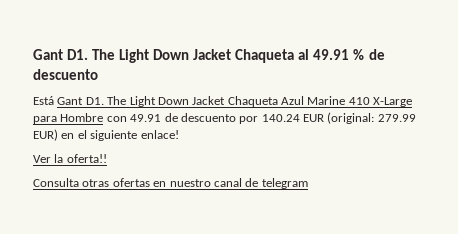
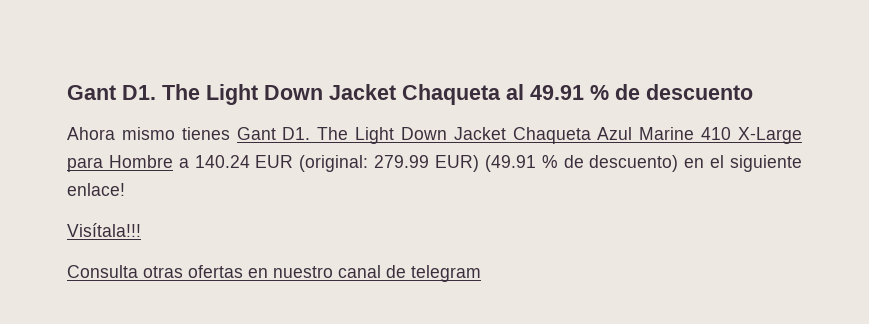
[33,96,54,105] Está -> [67,127,230,140] Ahora mismo tienes
[106,113,259,124] con 49.91 de descuento por -> [178,158,189,168] a
(58, 135) none -> [484,155,679,172] (49.91 % de descuento)
[33,154,107,163] Ver la oferta!! -> [67,223,141,237] Visítala!!!

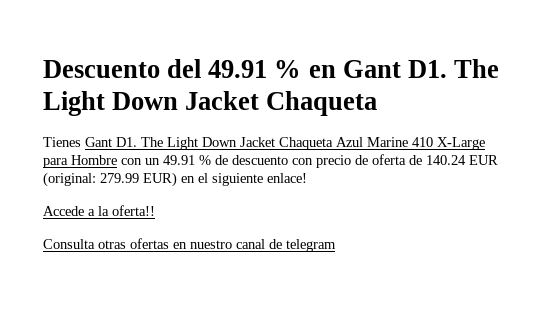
[67,84,753,105] [67,127,230,140] Gant D1. The Light Down Jacket Chaqueta al 49.91 % de descuento // Ahora mismo tienes -> [43,59,500,78] [43,91,378,116] [43,137,81,147] Descuento del 49.91 % en Gant D1. The Light Down Jacket Chaqueta // Tienes
[178,158,189,168] a -> [121,154,422,168] con un 49.91 % de descuento con precio de oferta de
[484,155,679,172] (49.91 % de descuento) -> (177, 179) none
[67,223,141,237] Visítala!!! -> [43,205,155,216] Accede a la oferta!!

